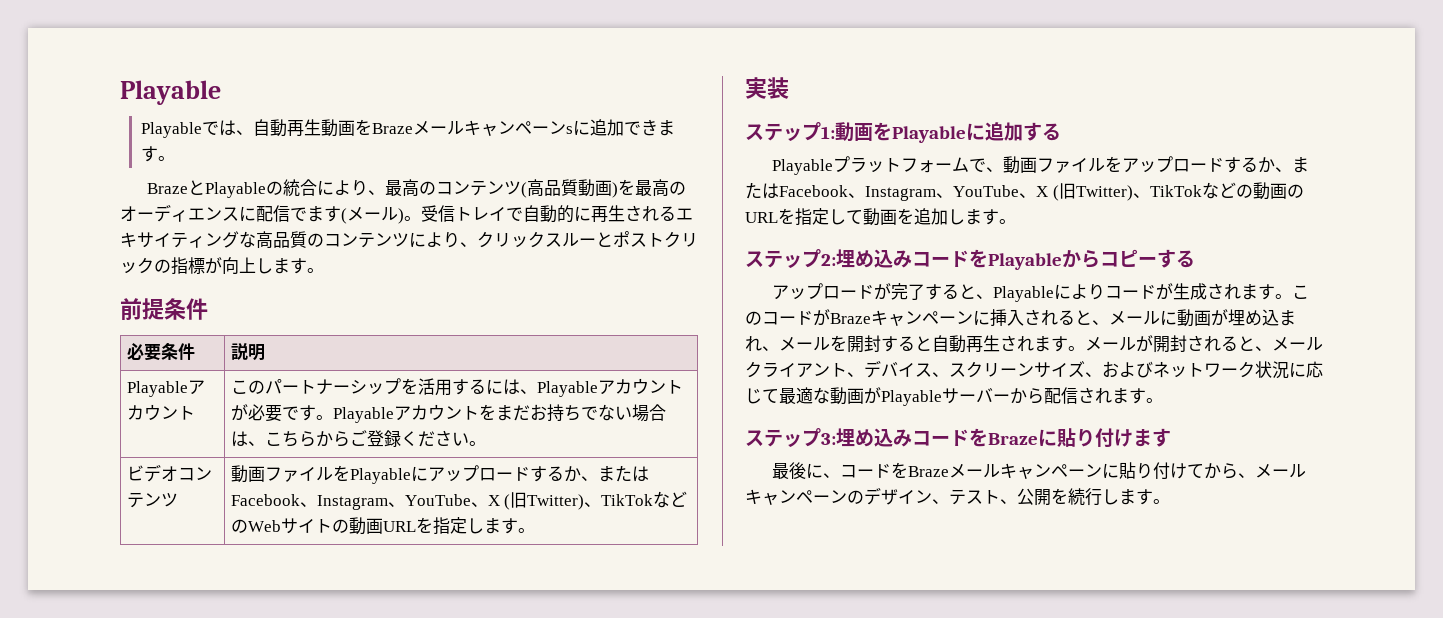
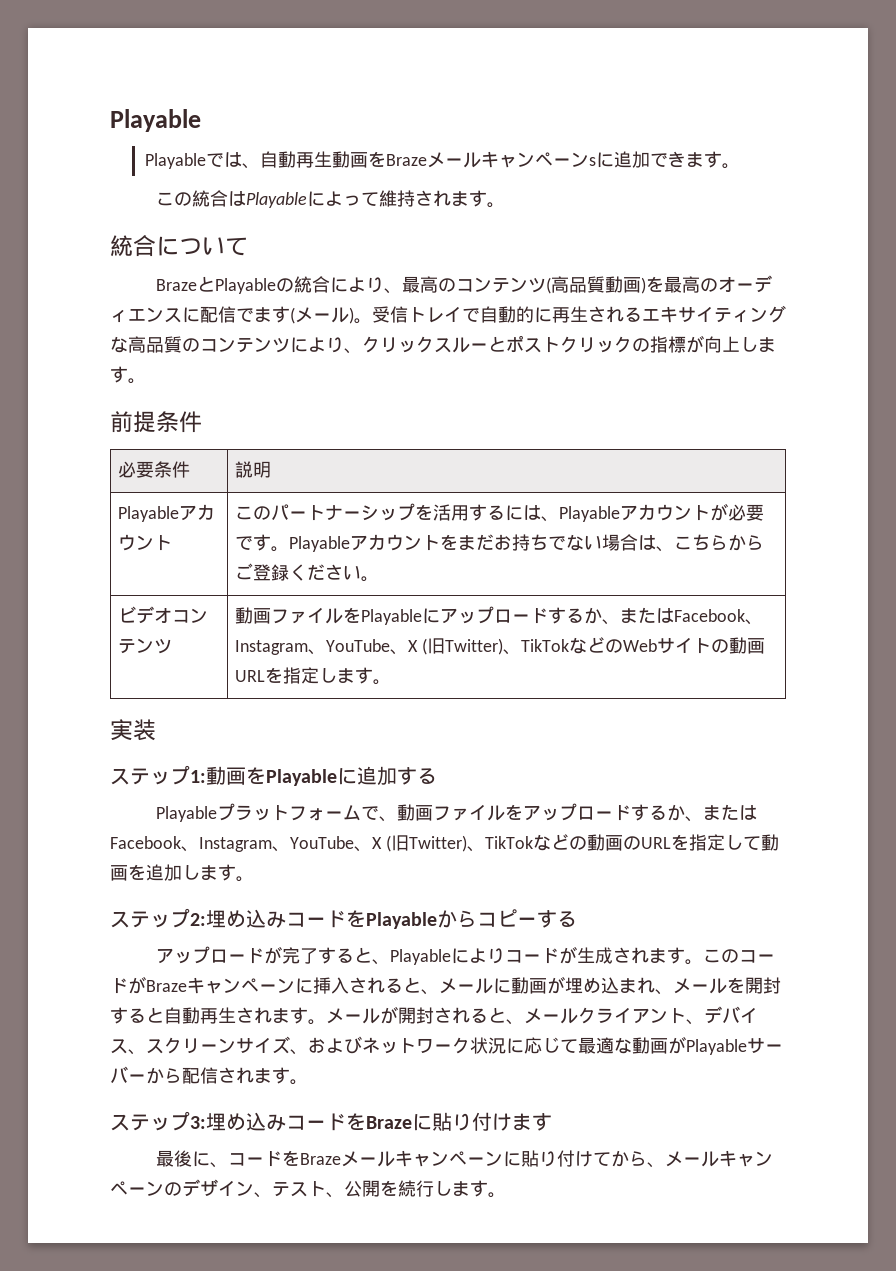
(175, 158) none -> [156,190,506,208] [110,235,248,257] // この統合はPlayableによって維持されます。 // 統合について

